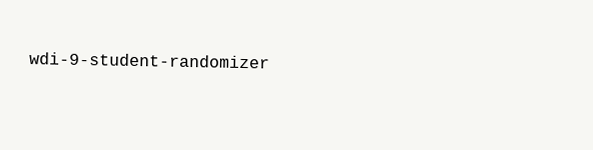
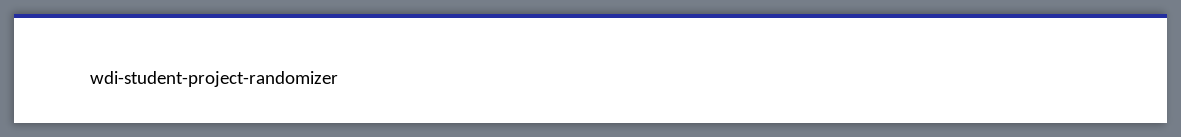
[29,52,270,69] wdi-9-student-randomizer -> [90,71,338,87] wdi-student-project-randomizer

